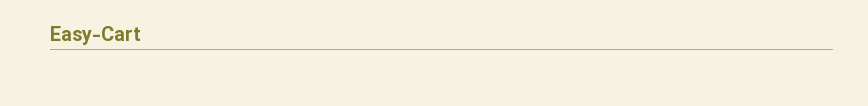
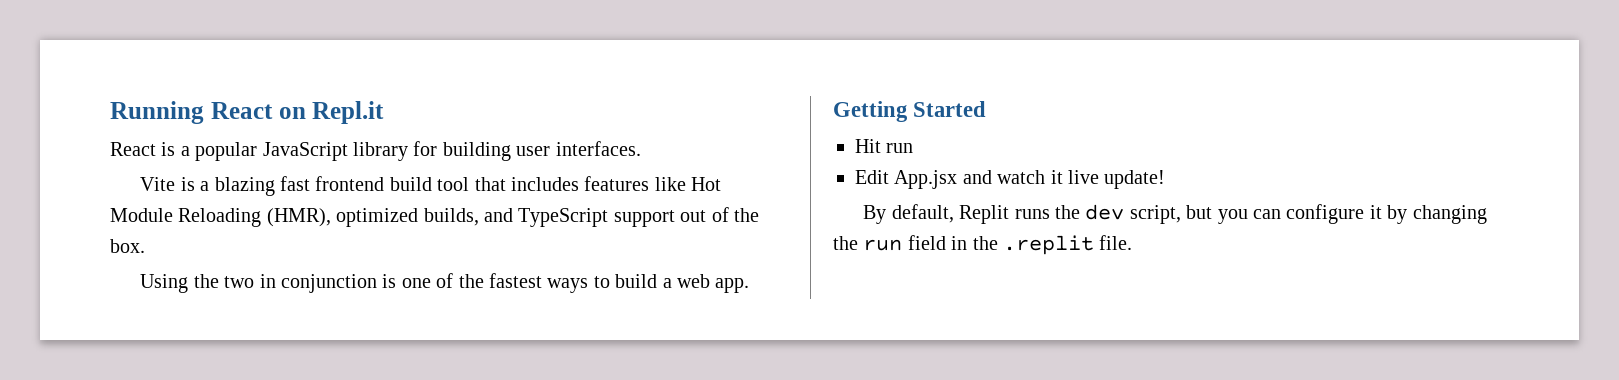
[50,26,141,45] Easy-Cart -> [110,101,385,124] [110,141,641,161] [140,176,722,196] [110,207,759,227] [110,239,145,253] [140,273,750,293] [833,101,987,122] [855,139,914,153] [855,170,1166,189] [863,204,1487,224] [833,235,1133,255] Running React on Repl.it // React is a popular JavaScript library for building user interfaces. // Vite is a blazing fast frontend build tool that includes features like Hot Module Reloading (HMR), optimized builds, and TypeScript support out of the box. // Using the two in conjunction is one of the fastest ways to build a web app. // Getting Started // Hit run // Edit App.jsx and watch it live update! // By default, Replit runs the dev script, but you can configure it by changing the run field in the .replit file.

